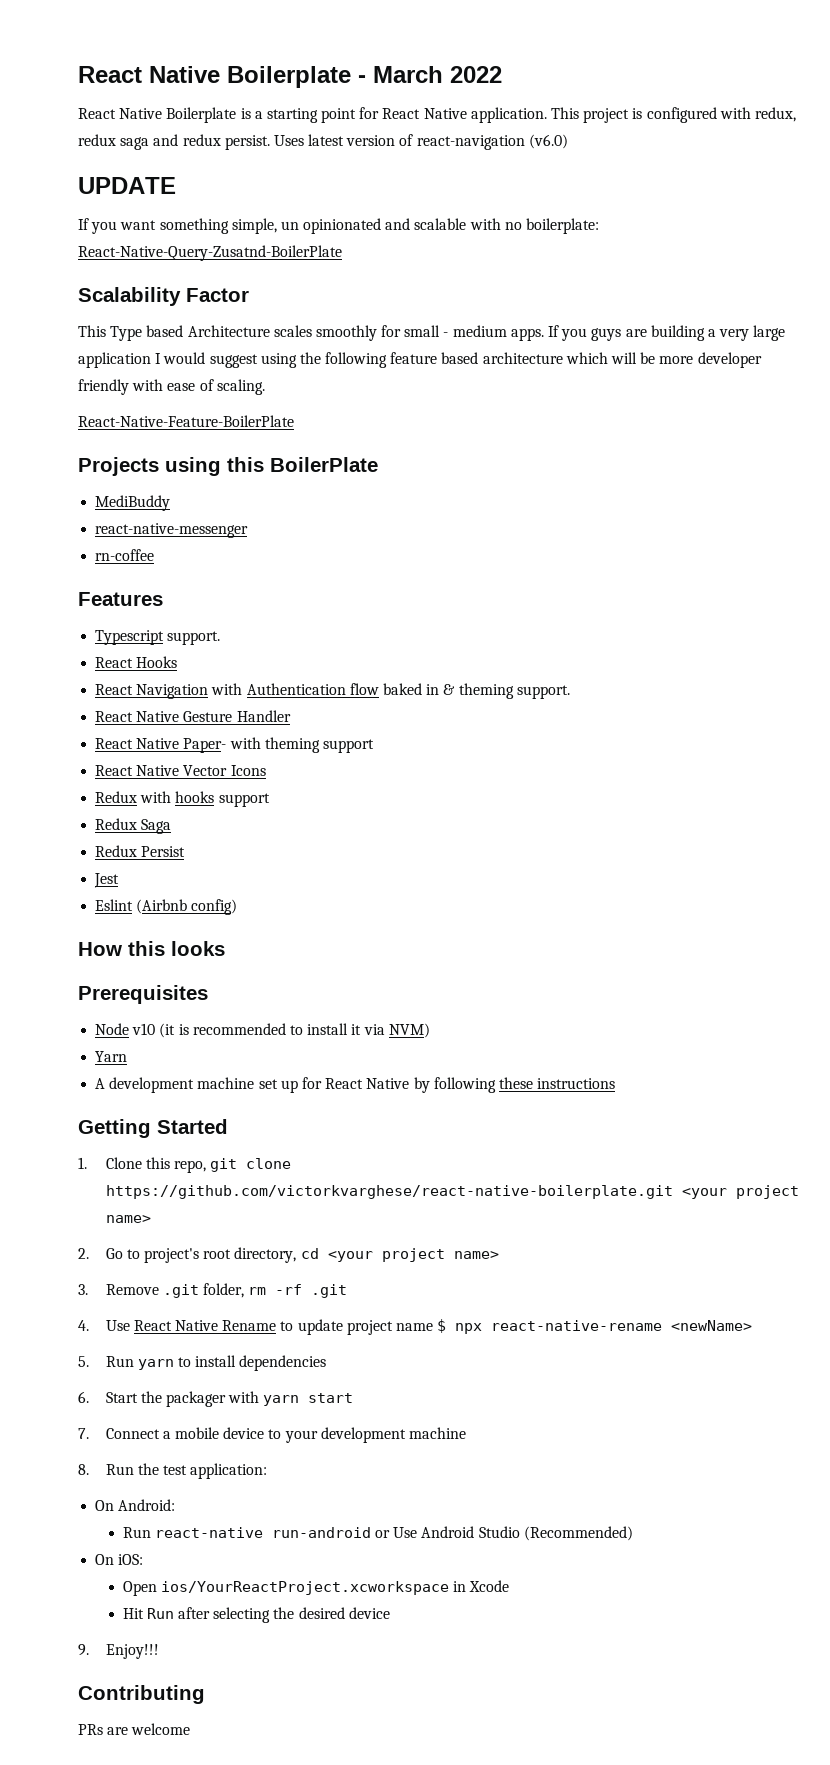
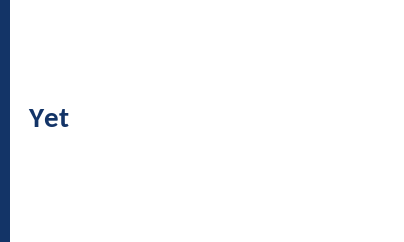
[78,66,502,88] [78,107,796,123] [78,134,568,150] [78,177,176,194] [78,218,600,234] [78,245,342,261] [78,287,249,306] [78,325,786,341] [78,352,762,368] [78,379,265,395] [78,415,294,427] [78,457,378,476] [95,495,171,511] [95,523,249,538] [95,549,155,561] [78,592,163,606] [95,630,221,645] [95,656,178,668] [95,683,570,699] [95,710,291,722] [95,737,374,753] [95,765,266,776] [95,791,270,807] [95,818,172,834] [95,845,186,857] [94,873,120,888] [95,899,238,915] [78,941,225,956] [78,985,208,1004] [95,1023,430,1038] [95,1051,128,1062] [95,1077,616,1093] [78,1119,228,1138] [78,1157,292,1173] [105,1185,799,1199] [105,1215,151,1223] [78,1247,499,1263] [78,1283,348,1298] [78,1319,753,1335] [78,1355,327,1371] [78,1391,354,1407] [78,1427,466,1443] [78,1463,268,1479] [95,1499,176,1511] [122,1526,633,1541] [95,1554,144,1565] [122,1580,510,1596] [122,1607,390,1623] [78,1644,159,1659] [78,1685,205,1704] [78,1723,191,1735] React Native Boilerplate - March 2022 // React Native Boilerplate is a starting point for React Native application. This project is configured with redux, redux saga and redux persist. Uses latest version of react-navigation (v6.0) // UPDATE // If you want something simple, un opinionated and scalable with no boilerplate: React-Native-Query-Zusatnd-BoilerPlate // Scalability Factor // This Type based Architecture scales smoothly for small - medium apps. If you guys are building a very large application I would suggest using the following feature based architecture which will be more developer friendly with ease of scaling. // React-Native-Feature-BoilerPlate // Projects using this BoilerPlate // MediBuddy // react-native-messenger // rn-coffee // Features // Typescript support. // React Hooks // React Navigation with Authentication flow baked in & theming support. // React Native Gesture Handler // React Native Paper- with theming support // React Native Vector Icons // Redux with hooks support // Redux Saga // Redux Persist // Jest // Eslint (Airbnb config) // How this looks // Prerequisites // Node v10 (it is recommended to install it via NVM) // Yarn // A development machine set up for React Native by following these instructions // Getting Started // 1. Clone this repo, git clone https://github.com/victorkvarghese/react-native-boilerplate.git <your project name> // 2. Go to project's root directory, cd <your project name> // 3. Remove .git folder, rm -rf .git // 4. Use React Native Rename to update project name $ npx react-native-rename <newName> // 5. Run yarn to install dependencies // 6. Start the packager with yarn start // 7. Connect a mobile device to your development machine // 8. Run the test application: // On Android: // Run react-native run-android or Use Android Studio (Recommended) // On iOS: // Open ios/YourReactProject.xcworkspace in Xcode // Hit Run after selecting the desired device // 9. Enjoy!!! // Contributing // PRs are welcome -> [28,109,69,127] Yet

